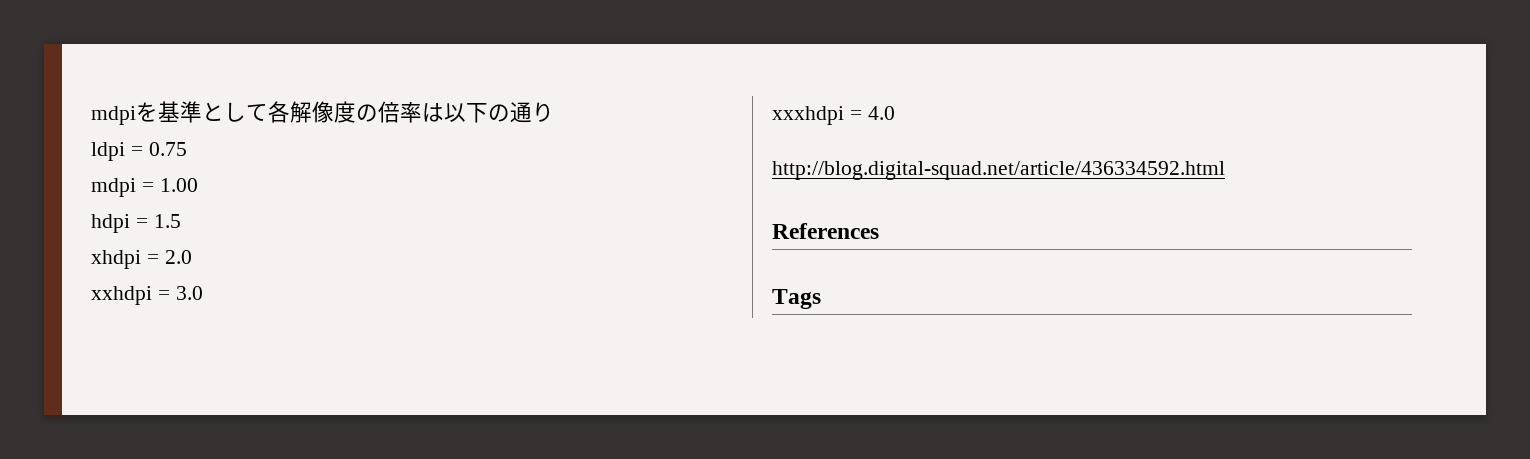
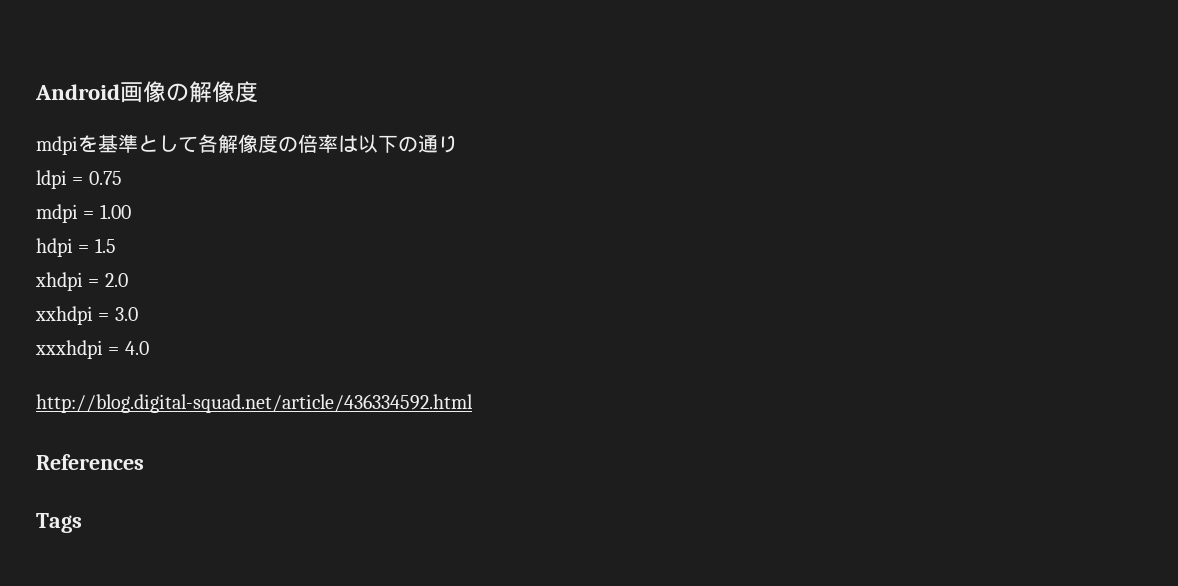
(91, 115) none -> [35,81,258,103] Android画像の解像度 //

